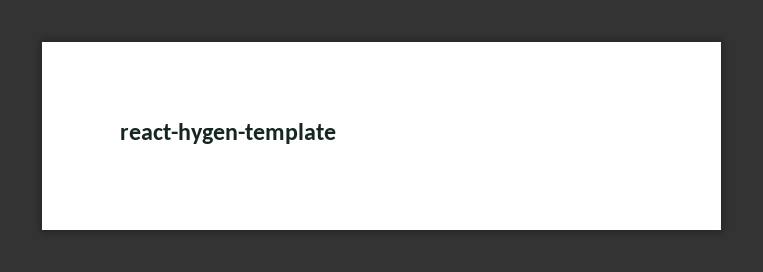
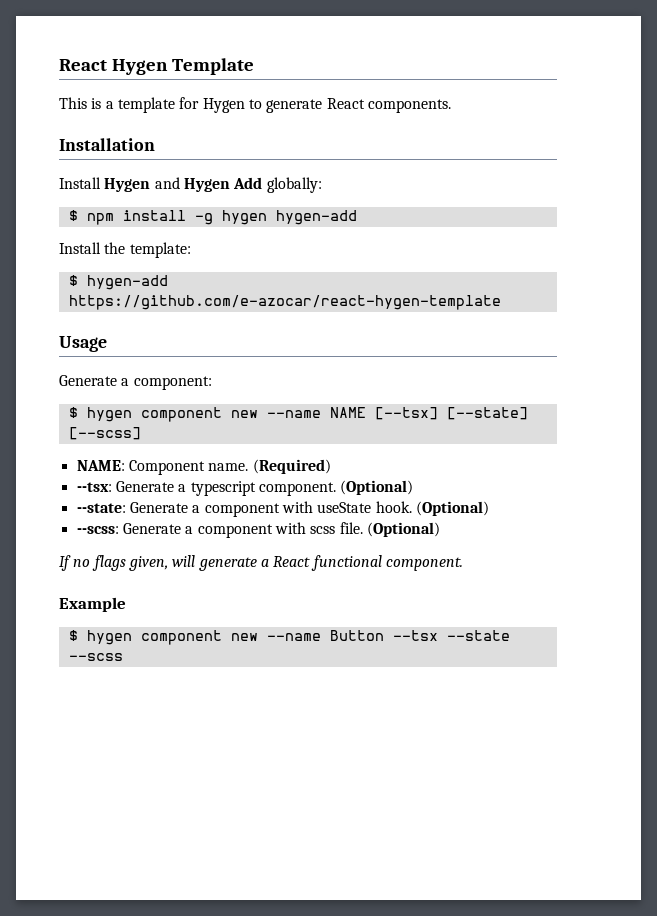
[120,123,336,144] react-hygen-template -> [59,58,254,75] [59,97,451,113] [59,138,155,151] [59,177,322,193] [68,210,357,225] [59,242,191,258] [68,275,168,290] [68,295,501,310] [59,336,107,352] [59,375,212,390] [68,407,528,422] [68,427,141,440] [76,459,331,475] [76,480,414,496] [76,501,489,517] [76,522,440,538] [59,555,463,571] [59,597,126,612] [68,630,510,645] [68,653,123,661] React Hygen Template // This is a template for Hygen to generate React components. // Installation // Install Hygen and Hygen Add globally: // $ npm install -g hygen hygen-add // Install the template: // $ hygen-add https://github.com/e-azocar/react-hygen-template // Usage // Generate a component: // $ hygen component new --name NAME [--tsx] [--state] [--scss] // NAME: Component name. (Required) // --tsx: Generate a typescript component. (Optional) // --state: Generate a component with useState hook. (Optional) // --scss: Generate a component with scss file. (Optional) // If no flags given, will generate a React functional component. // Example // $ hygen component new --name Button --tsx --state --scss

